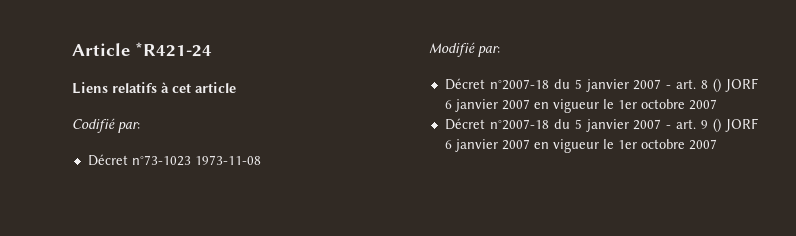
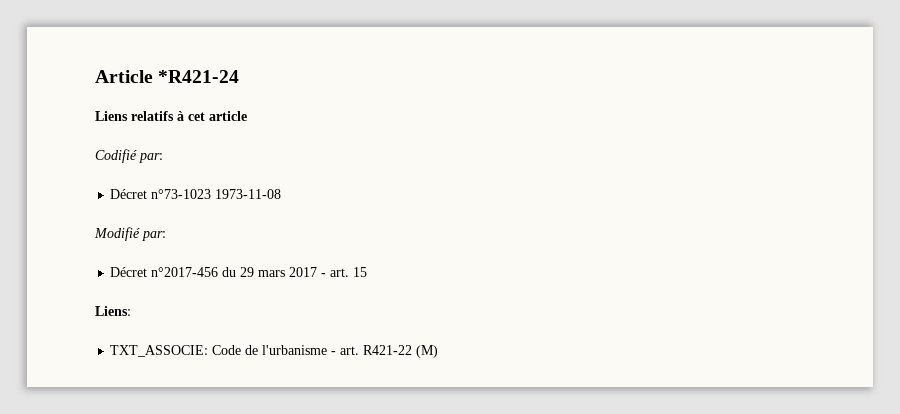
[489,78,758,92] [444,99,717,113] [444,118,758,132] [444,139,717,153] n°2007-18 du 5 janvier 2007 - art. 8 () JORF 6 janvier 2007 en vigueur le 1er octobre 2007 // Décret n°2007-18 du 5 janvier 2007 - art. 9 () JORF 6 janvier 2007 en vigueur le 1er octobre 2007 -> [151,267,368,277] [95,306,131,316] [110,345,439,358] n°2017-456 du 29 mars 2017 - art. 15 // Liens: // TXT_ASSOCIE: Code de l'urbanisme - art. R421-22 (M)

